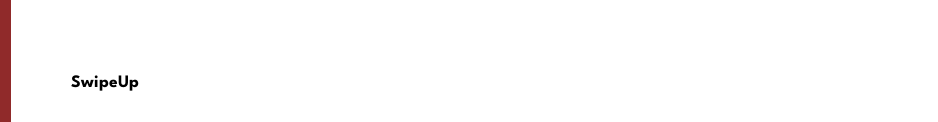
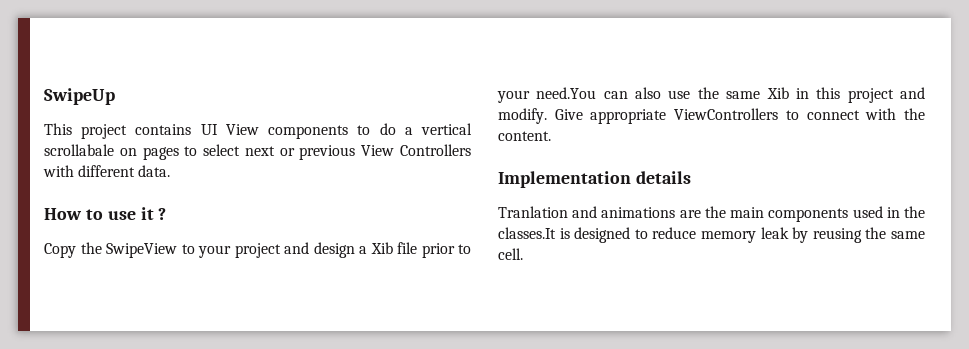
(139, 83) none -> [44,123,473,139] [44,144,471,160] [43,165,171,177] [44,207,167,220] [44,242,471,258] [497,87,926,103] [498,108,925,124] [498,131,551,141] [498,171,691,188] [498,206,925,222] [498,227,926,243] [498,248,523,260] // This project contains UI View components to do a vertical scrollabale on pages to select next or previous View Controllers with different data. // How to use it ? // Copy the SwipeView to your project and design a Xib file prior to your need.You can also use the same Xib in this project and modify. Give appropriate ViewControllers to connect with the content. // Implementation details // Tranlation and animations are the main components used in the classes.It is designed to reduce memory leak by reusing the same cell.

